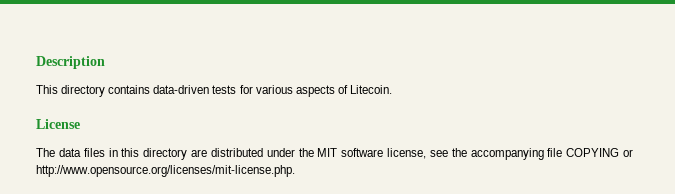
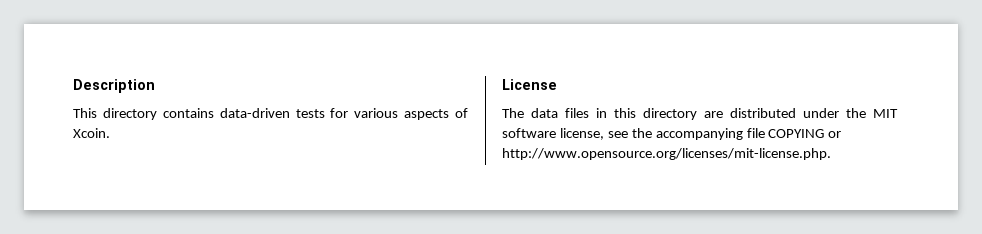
[349,85,392,94] Litecoin. -> [73,128,110,138] Xcoin.

